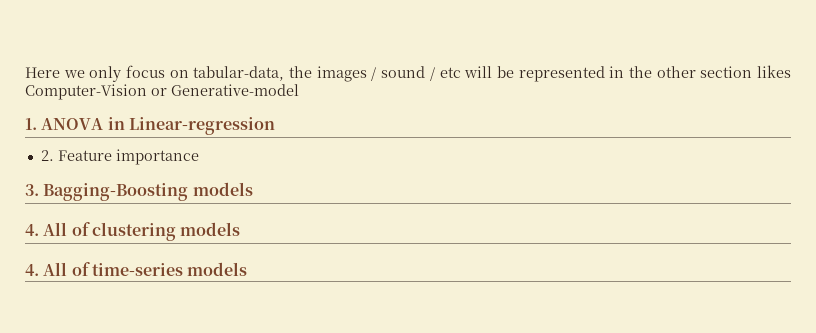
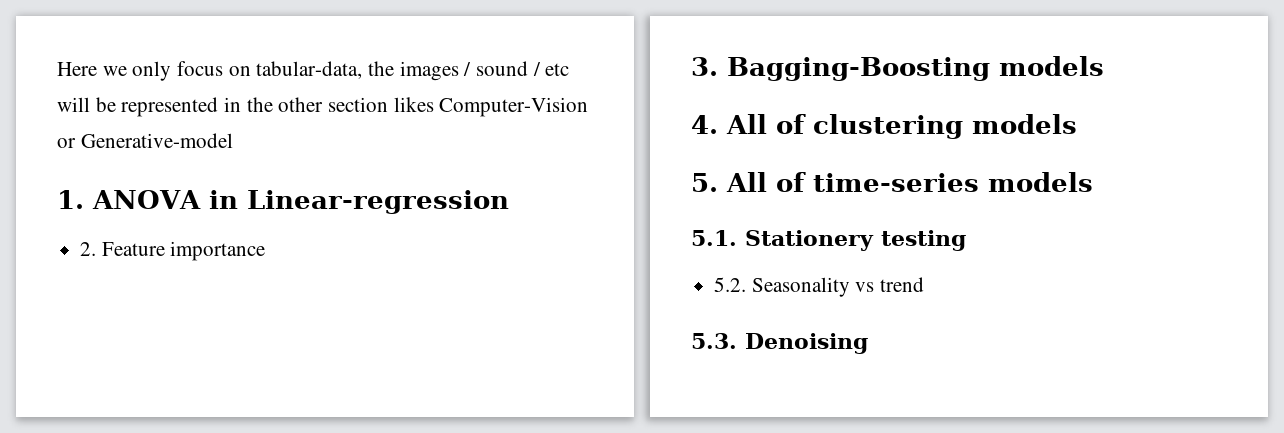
[25,264,39,276] 4. -> [691,173,718,192] 5.
(248, 269) none -> [691,230,966,251] [714,277,925,297] [691,333,868,354] // 5.1. Stationery testing // 5.2. Seasonality vs trend // 5.3. Denoising

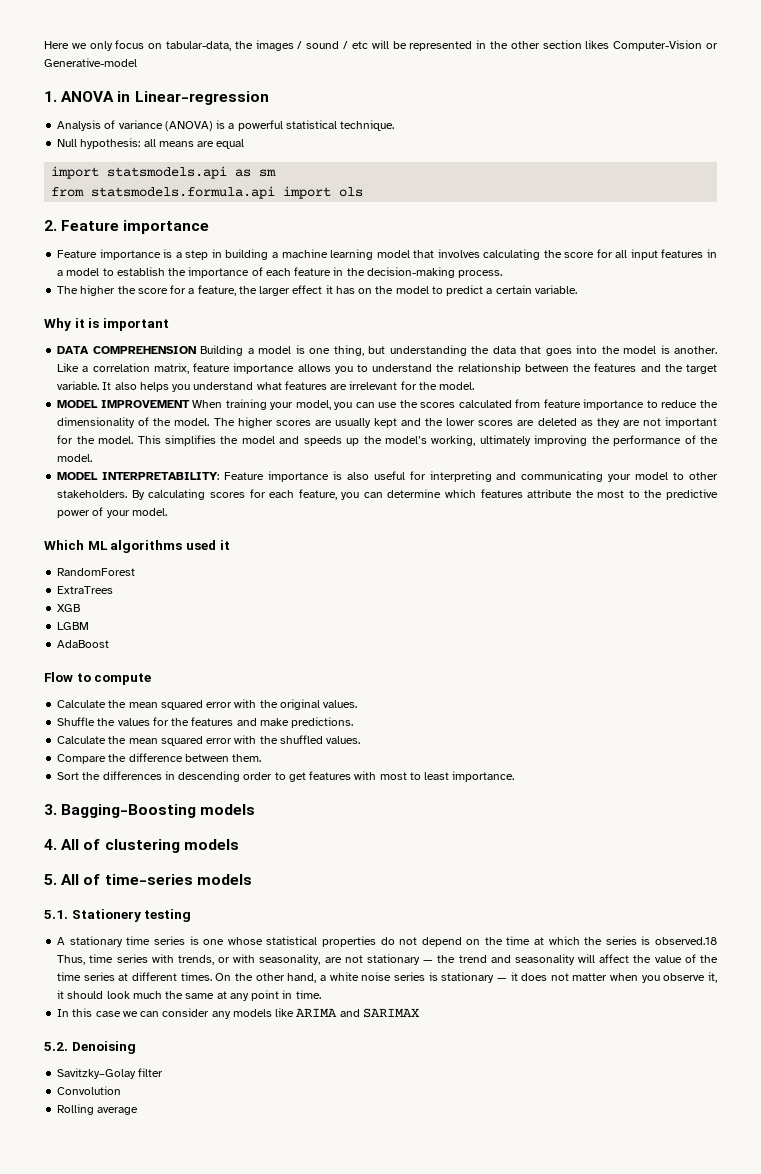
[80,241,266,261] 2. Feature importance -> [57,120,395,131] [57,138,245,149] [51,166,277,179] [51,186,364,199] [44,220,210,234] [57,249,717,260] [57,267,503,278] [57,285,577,296] [44,318,169,331] [57,345,718,356] [57,363,717,374] [57,381,475,392] [57,399,718,410] [57,417,717,428] [57,435,718,446] [57,454,93,462] [57,471,718,482] [57,489,719,500] [57,507,167,518] [44,540,230,553] [57,568,136,576] [57,586,114,594] [57,604,81,612] [57,622,90,630] [57,640,110,648] [44,672,152,685] [57,699,358,710] [57,717,354,728] [57,735,361,746] [57,753,262,764] [57,771,515,782] Analysis of variance (ANOVA) is a powerful statistical technique. // Null hypothesis: all means are equal // import statsmodels.api as sm // from statsmodels.formula.api import ols // 2. Feature importance // Feature importance is a step in building a machine learning model that involves calculating the score for all input features in a model to establish the importance of each feature in the decision-making process. // The higher the score for a feature, the larger effect it has on the model to predict a certain variable. // Why it is important // DATA COMPREHENSION Building a model is one thing, but understanding the data that goes into the model is another. Like a correlation matrix, feature importance allows you to understand the relationship between the features and the target variable. It also helps you understand what features are irrelevant for the model. // MODEL IMPROVEMENT When training your model, you can use the scores calculated from feature importance to reduce the dimensionality of the model. The higher scores are usually kept and the lower scores are deleted as they are not important for the model. This simplifies the model and speeds up the model’s working, ultimately improving the performance of the model. // MODEL INTERPRETABILITY: Feature importance is also useful for interpreting and communicating your model to other stakeholders. By calculating scores for each feature, you can determine which features attribute the most to the predictive power of your model. // Which ML algorithms used it // RandomForest // ExtraTrees // XGB // LGBM // AdaBoost // Flow to compute // Calculate the mean squared error with the original values. // Shuffle the values for the features and make predictions. // Calculate the mean squared error with the shuffled values. // Compare the difference between them. // Sort the differences in descending order to get features with most to least importance.
[714,277,925,297] [691,333,868,354] 5.2. Seasonality vs trend // 5.3. Denoising -> [57,936,717,947] [57,954,718,965] [57,972,717,983] [57,990,321,1001] [57,1008,420,1019] [44,1041,136,1054] [57,1068,164,1079] [57,1086,122,1095] [57,1104,139,1115] A stationary time series is one whose statistical properties do not depend on the time at which the series is observed.18 Thus, time series with trends, or with seasonality, are not stationary — the trend and seasonality will affect the value of the time series at different times. On the other hand, a white noise series is stationary — it does not matter when you observe it, it should look much the same at any point in time. // In this case we can consider any models like ARIMA and SARIMAX // 5.2. Denoising // Savitzky–Golay filter // Convolution // Rolling average

